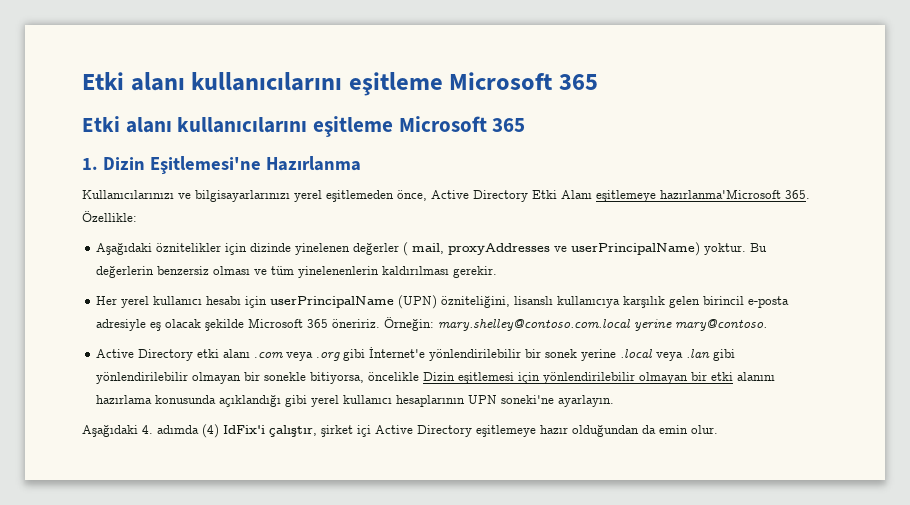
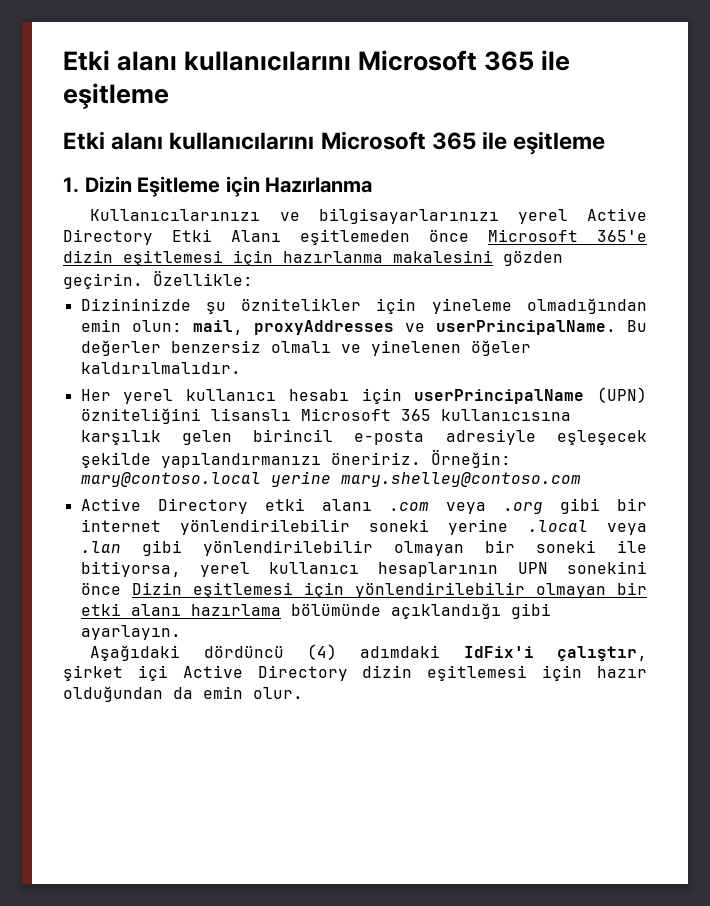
[82,72,599,96] [82,116,526,137] Etki alanı kullanıcılarını eşitleme Microsoft 365 // Etki alanı kullanıcılarını eşitleme Microsoft 365 -> [63,50,571,71] [63,83,169,109] [63,131,606,155] Etki alanı kullanıcılarını Microsoft 365 ile eşitleme // Etki alanı kullanıcılarını Microsoft 365 ile eşitleme
[149,156,261,175] Eşitlemesi'ne -> [137,176,260,197] Eşitleme için
[326,190,427,202] eşitlemeden önce, -> (568, 216) none
[596,189,810,202] [82,211,137,222] [96,242,768,256] [96,266,498,278] eşitlemeye hazırlanma'Microsoft 365. Özellikle: // Aşağıdaki öznitelikler için dizinde yinelenen değerler ( mail, proxyAddresses ve userPrincipalName) yoktur. Bu değerlerin benzersiz olması ve tüm yinelenenlerin kaldırılması gerekir. -> [300,229,647,245] [63,250,563,266] [63,270,253,289] [80,298,647,314] [80,319,647,335] [80,340,531,356] [80,362,241,374] eşitlemeden önce Microsoft 365'e dizin eşitlemesi için hazırlanma makalesini gözden geçirin. Özellikle: // Dizininizde şu öznitelikler için yineleme olmadığından emin olun: mail, proxyAddresses ve userPrincipalName. Bu değerler benzersiz olmalı ve yinelenen öğeler kaldırılmalıdır.
[441,296,621,308] özniteliğini, lisanslı kullanıcıya -> [80,408,571,424] özniteliğini lisanslı Microsoft 365 kullanıcısına
[150,317,768,331] eş olacak şekilde Microsoft 365 öneririz. Örneğin: mary.shelley@contoso.com.local yerine mary@contoso. -> [556,430,647,445] [80,449,511,468] [80,471,581,487] eşleşecek şekilde yapılandırmanızı öneririz. Örneğin: mary@contoso.local yerine mary.shelley@contoso.com
[369,347,578,361] İnternet'e yönlendirilebilir bir sonek -> [617,498,647,511] [80,519,430,535] bir internet yönlendirilebilir soneki
[264,372,420,384] sonekle bitiyorsa, öncelikle -> [535,540,647,553] [80,561,647,577] [80,582,121,595] soneki ile bitiyorsa, yerel kullanıcı hesaplarının UPN sonekini önce
[737,372,776,381] [96,395,555,407] alanını hazırlama konusunda açıklandığı gibi yerel kullanıcı hesaplarının UPN soneki'ne -> [130,603,551,619] alanı hazırlama bölümünde açıklandığı gibi
[142,424,219,438] 4. adımda (4) -> [203,644,441,660] dördüncü (4) adımdaki
[476,425,536,437] eşitlemeye -> [362,665,583,681] dizin eşitlemesi için

